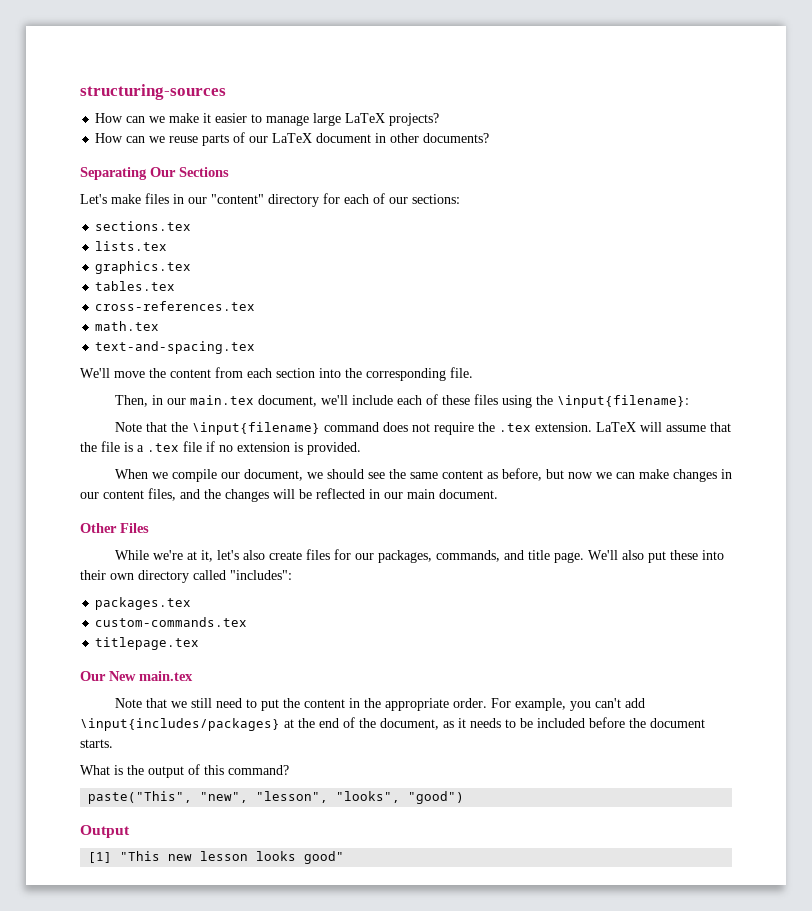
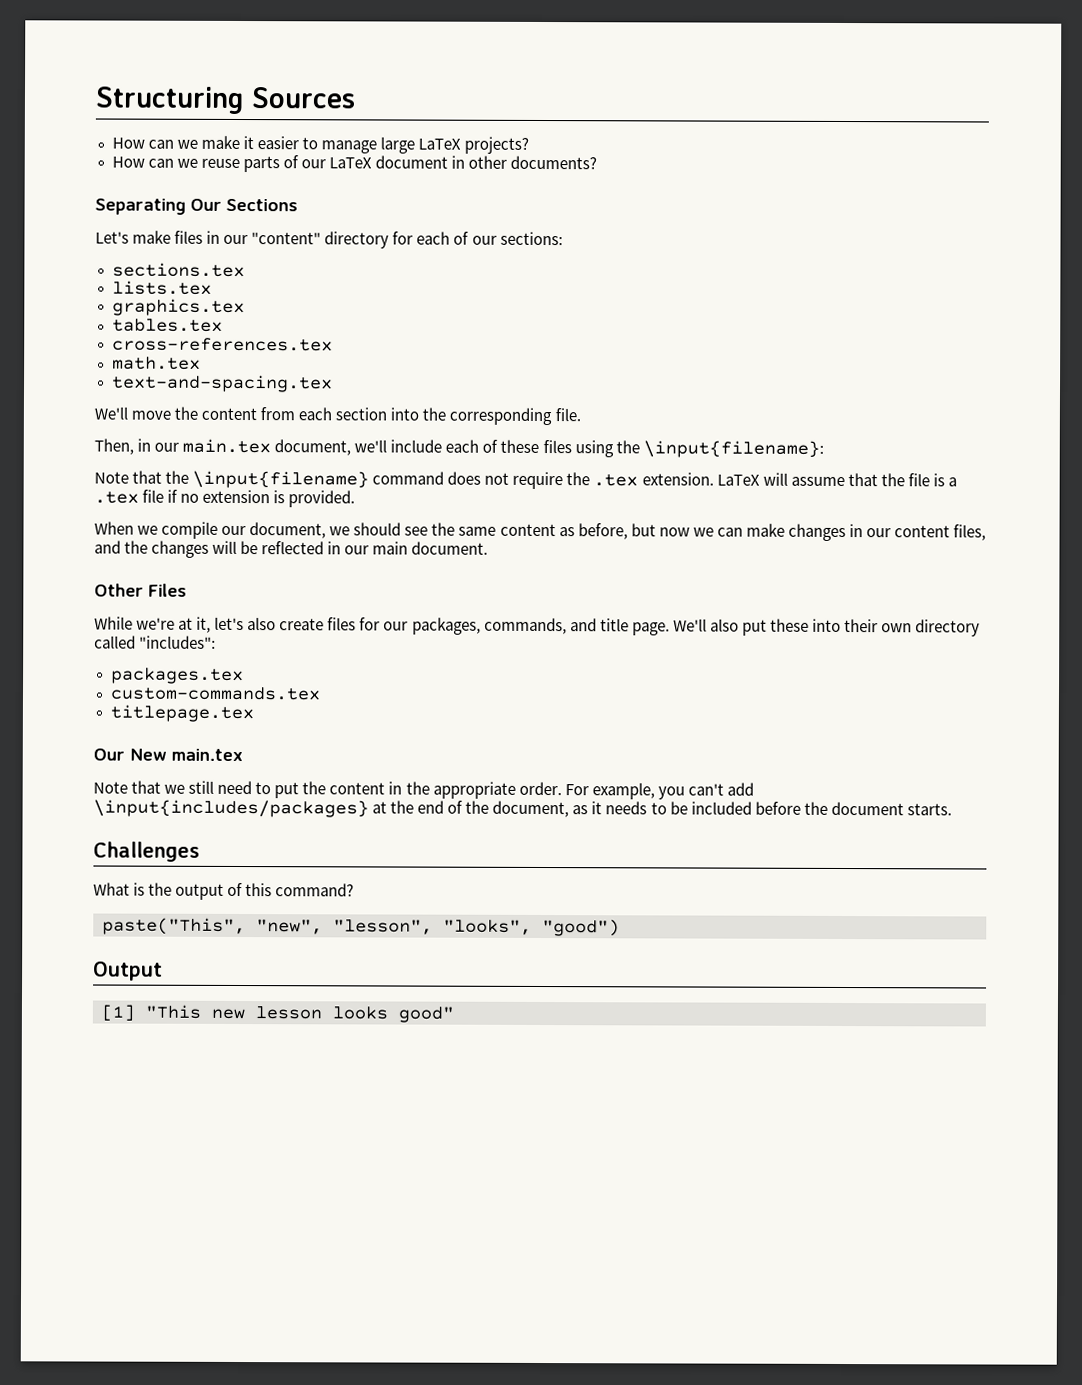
[80,84,226,100] structuring-sources -> [95,86,356,115] Structuring Sources
(113, 743) none -> [93,841,200,862] // Challenges

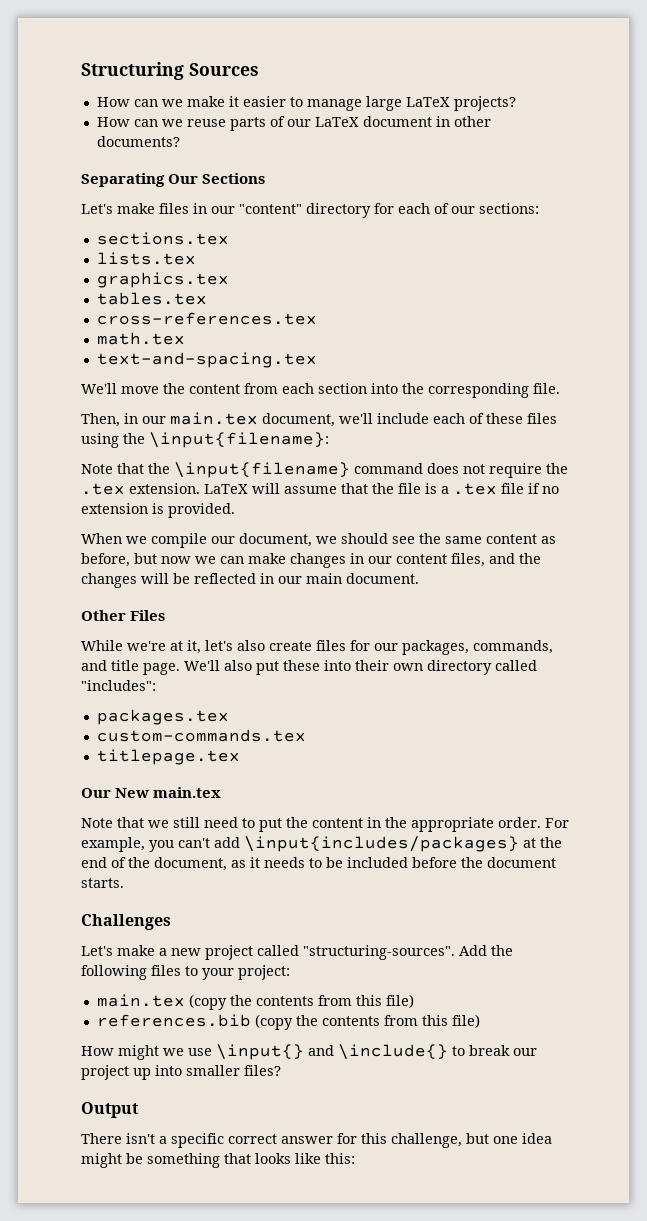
[93,882,355,900] [102,917,620,937] [93,961,163,981] [101,1004,454,1023] What is the output of this command? // paste("This", "new", "lesson", "looks", "good") // Output // [1] "This new lesson looks good" -> [81,945,513,960] [81,965,290,980] [96,994,414,1010] [96,1014,480,1030] [81,1044,537,1060] [81,1065,281,1080] [81,1102,139,1118] [81,1133,552,1148] [81,1153,355,1168] Let's make a new project called "structuring-sources". Add the following files to your project: // main.tex (copy the contents from this file) // references.bib (copy the contents from this file) // How might we use \input{} and \include{} to break our project up into smaller files? // Output // There isn't a specific correct answer for this challenge, but one idea might be something that looks like this:

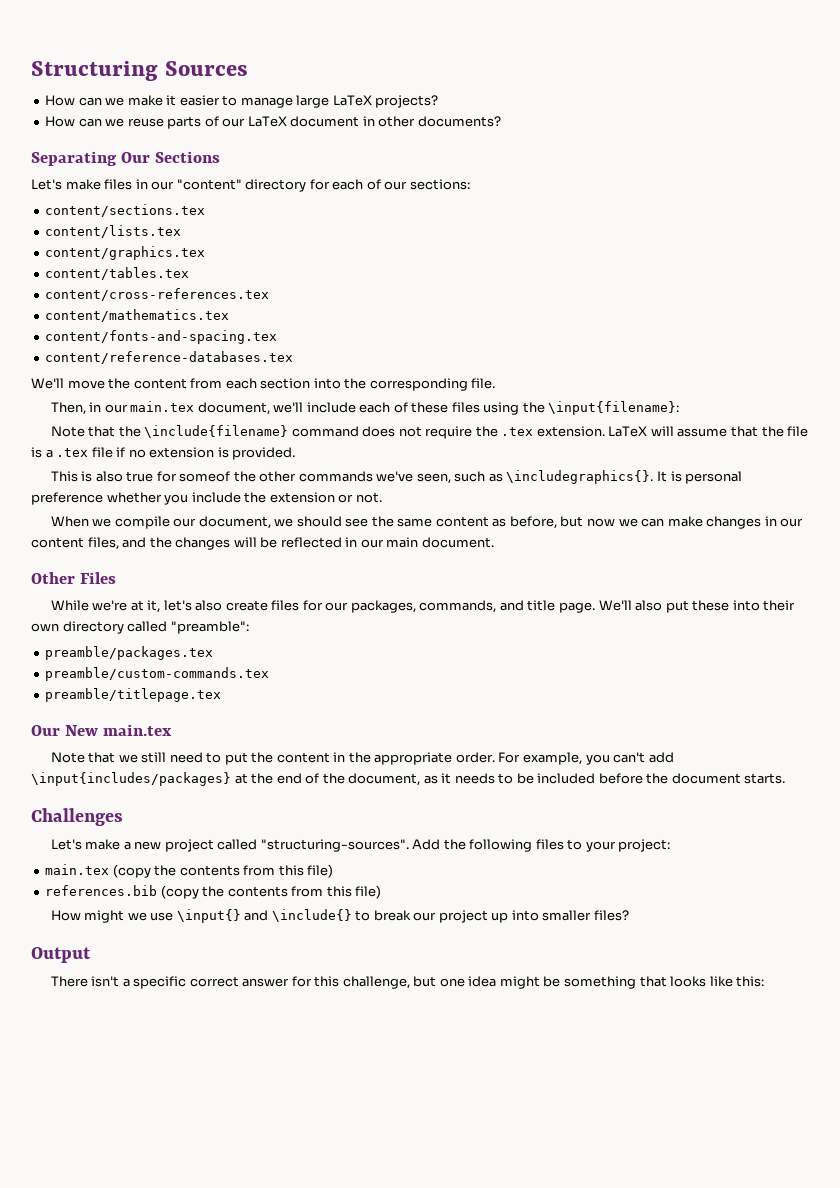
[96,232,229,245] [96,252,196,265] [96,272,229,288] [96,292,207,305] [96,312,317,325] [96,332,185,345] [96,352,317,368] sections.tex // lists.tex // graphics.tex // tables.tex // cross-references.tex // math.tex // text-and-spacing.tex -> [45,204,206,217] [45,225,182,238] [45,246,206,260] [45,267,190,280] [45,288,270,301] [45,309,230,322] [45,330,278,344] [45,351,294,364] content/sections.tex // content/lists.tex // content/graphics.tex // content/tables.tex // content/cross-references.tex // content/mathematics.tex // content/fonts-and-spacing.tex // content/reference-databases.tex
[174,462,350,478] \input{filename} -> [144,425,289,438] \include{filename}
(235, 510) none -> [50,470,743,484] [31,492,382,505] // This is also true for someof the other commands we've seen, such as \includegraphics{}. It is personal preference whether you include the extension or not.
[81,680,156,691] [96,709,229,725] [96,729,306,742] [96,749,240,765] "includes": // packages.tex // custom-commands.tex // titlepage.tex -> [170,621,249,634] [45,646,214,660] [45,667,270,681] [45,688,222,702] "preamble": // preamble/packages.tex // preamble/custom-commands.tex // preamble/titlepage.tex

